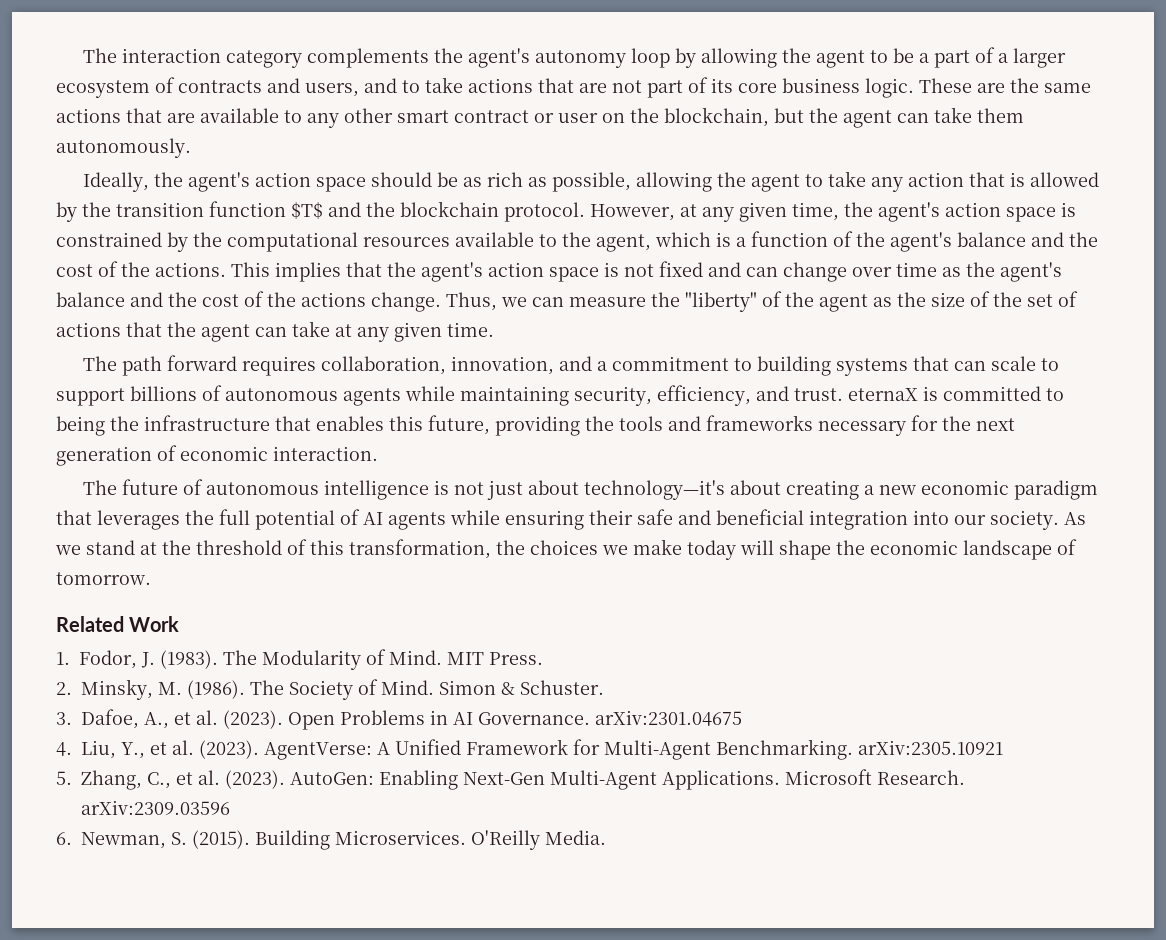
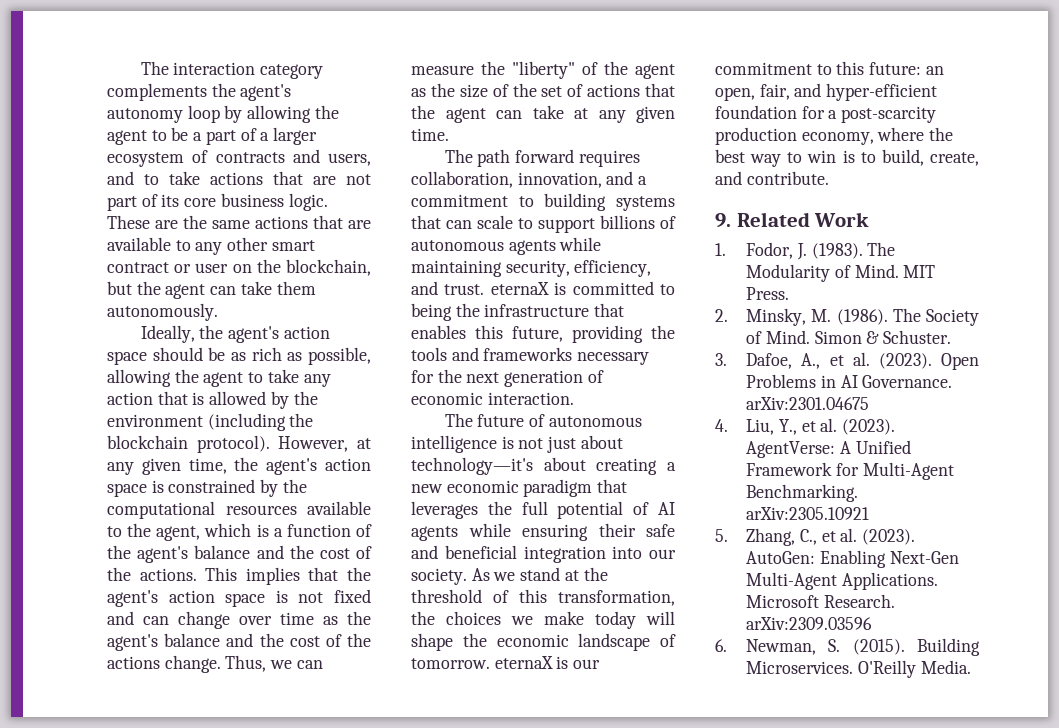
[116,201,361,219] transition function $T$ and -> [107,413,286,431] environment (including
[504,202,585,222] protocol. -> [196,435,270,453] protocol).
(151, 578) // -> [494,656,601,669] [715,61,944,75] [715,83,938,101] [715,105,937,123] [715,127,954,145] [715,149,979,167] [715,171,829,185] [715,213,731,228] eternaX is our commitment to this future: an open, fair, and hyper-efficient foundation for a post-scarcity production economy, where the best way to win is to build, create, and contribute. // 9.

